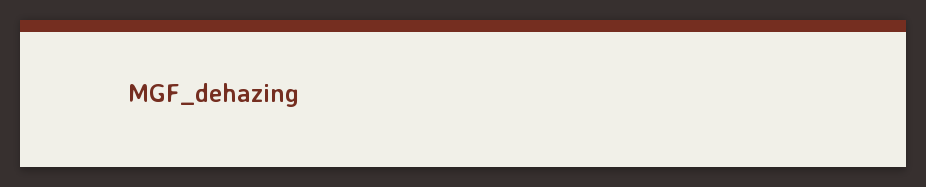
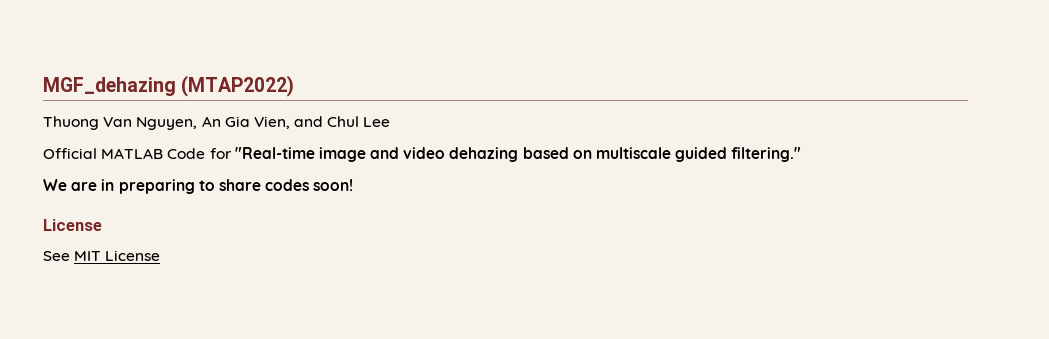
(299, 95) none -> [181,75,295,97] [43,116,391,130] [43,147,802,162] [43,179,354,194] [43,219,102,231] [43,250,161,261] (MTAP2022) // Thuong Van Nguyen, An Gia Vien, and Chul Lee // Official MATLAB Code for "Real-time image and video dehazing based on multiscale guided filtering." // We are in preparing to share codes soon! // License // See MIT License

